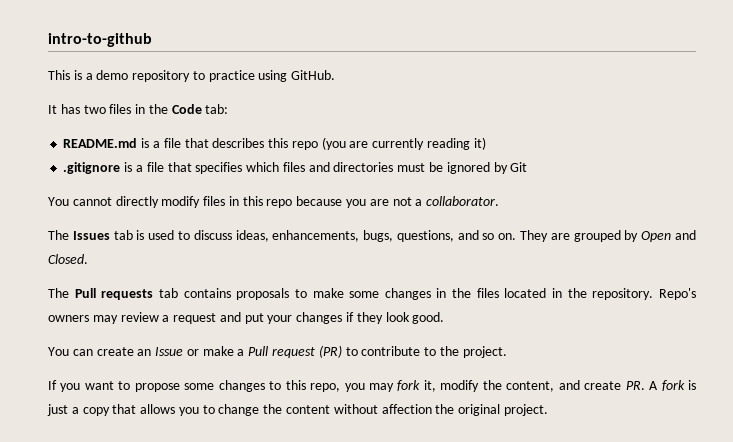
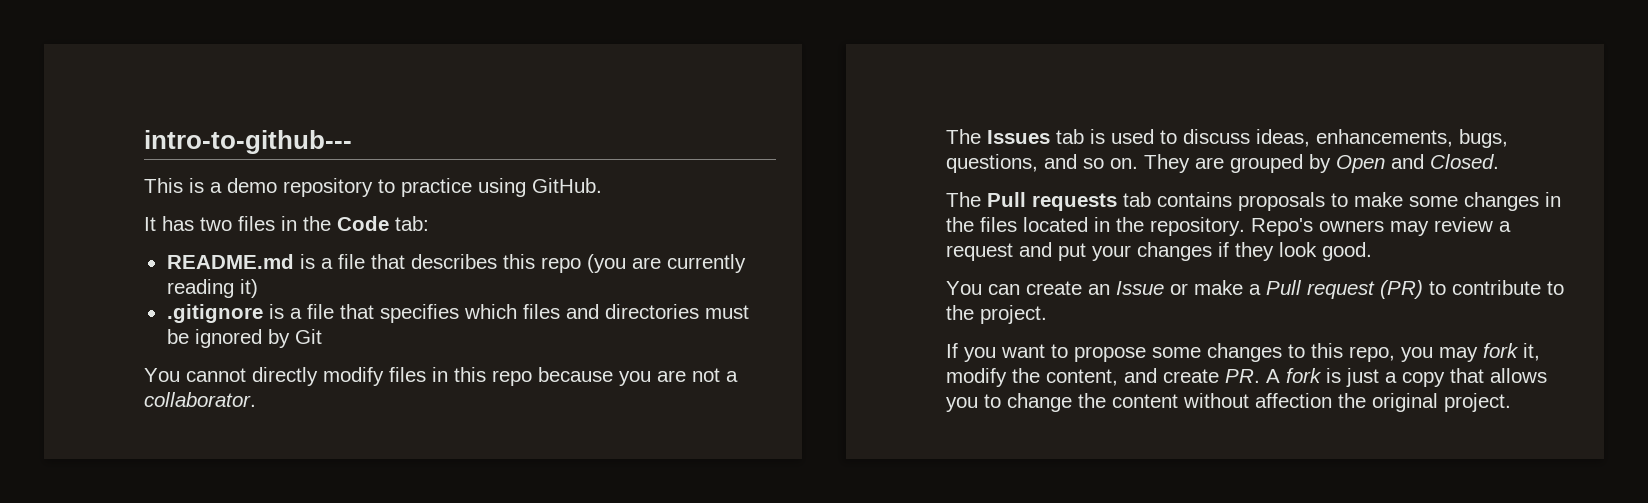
[48,33,152,47] intro-to-github -> [144,130,352,154] intro-to-github---

